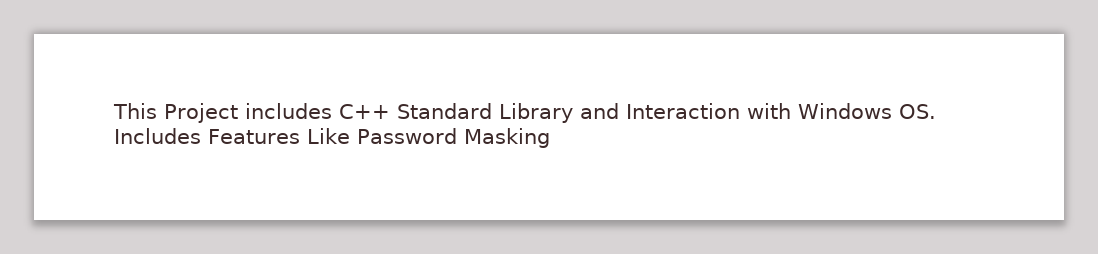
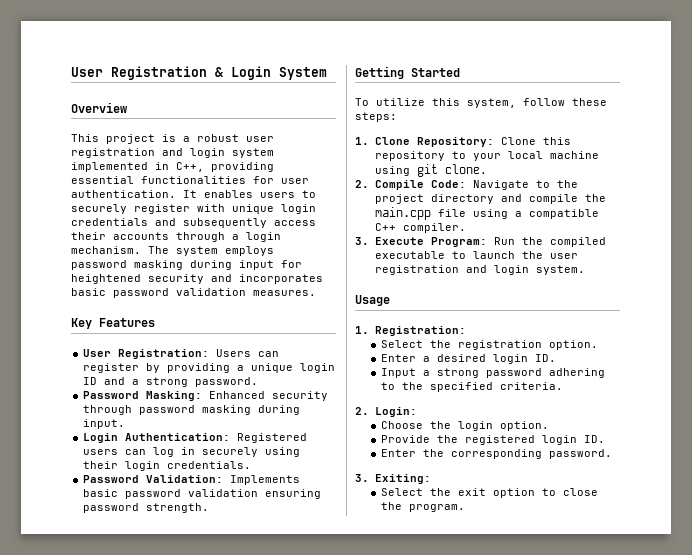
[113,103,936,123] [114,128,550,148] This Project includes C++ Standard Library and Interaction with Windows OS. Includes Features Like Password Masking -> [71,66,327,80] [71,102,128,113] [71,134,274,144] [71,148,274,158] [71,162,274,172] [71,176,309,184] [71,190,316,198] [71,204,316,214] [71,218,316,228] [71,232,281,242] [71,246,274,256] [71,260,302,270] [71,274,323,284] [71,288,316,298] [71,318,155,329] [83,349,280,359] [83,363,336,373] [83,377,259,387] [83,391,329,401] [83,405,301,415] [83,419,126,429] [83,433,308,443] [83,447,301,457] [83,461,252,471] [83,475,301,485] [83,489,322,499] [83,503,210,513] [355,66,460,79] [355,98,607,108] [355,112,397,122] [355,137,571,147] [374,151,599,161] [374,164,487,177] [355,180,578,190] [374,194,606,204] [374,207,599,220] [374,223,466,233] [355,237,606,247] [374,251,578,259] [374,265,585,275] [355,295,390,306] [355,326,466,336] [381,340,599,350] [381,354,557,364] [381,368,606,378] [381,382,564,392] [355,407,417,417] [381,421,550,431] [381,435,606,445] [381,449,613,459] [355,474,431,484] [381,488,599,498] [381,502,466,512] User Registration & Login System // Overview // This project is a robust user registration and login system implemented in C++, providing essential functionalities for user authentication. It enables users to securely register with unique login credentials and subsequently access their accounts through a login mechanism. The system employs password masking during input for heightened security and incorporates basic password validation measures. // Key Features // User Registration: Users can register by providing a unique login ID and a strong password. // Password Masking: Enhanced security through password masking during input. // Login Authentication: Registered users can log in securely using their login credentials. // Password Validation: Implements basic password validation ensuring password strength. // Getting Started // To utilize this system, follow these steps: // 1. Clone Repository: Clone this repository to your local machine using git clone. // 2. Compile Code: Navigate to the project directory and compile the main.cpp file using a compatible C++ compiler. // 3. Execute Program: Run the compiled executable to launch the user registration and login system. // Usage // 1. Registration: // Select the registration option. // Enter a desired login ID. // Input a strong password adhering to the specified criteria. // 2. Login: // Choose the login option. // Provide the registered login ID. // Enter the corresponding password. // 3. Exiting: // Select the exit option to close the program.

